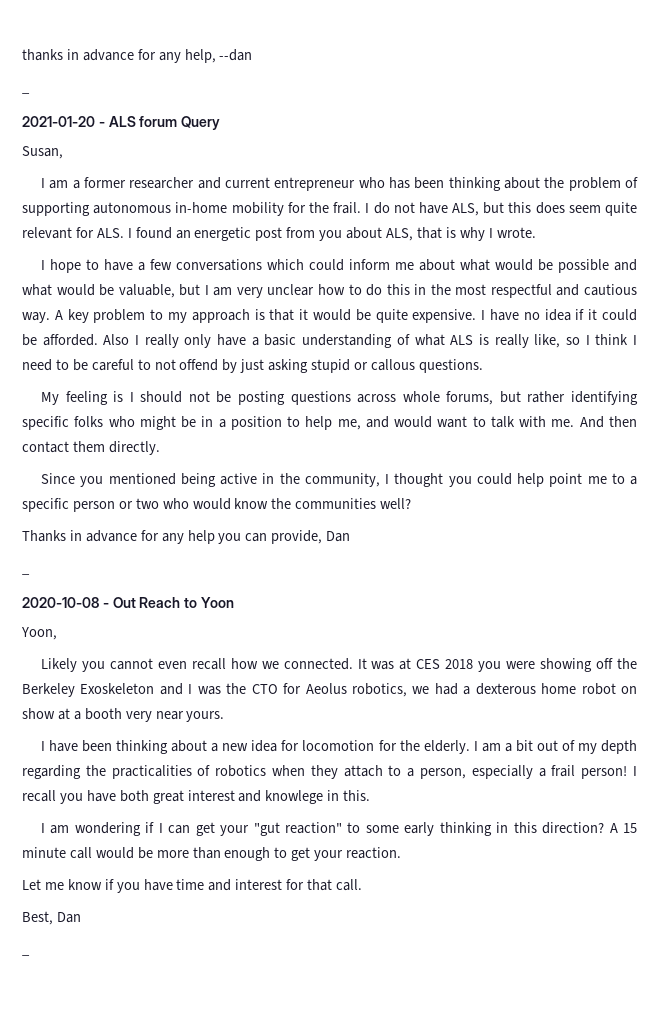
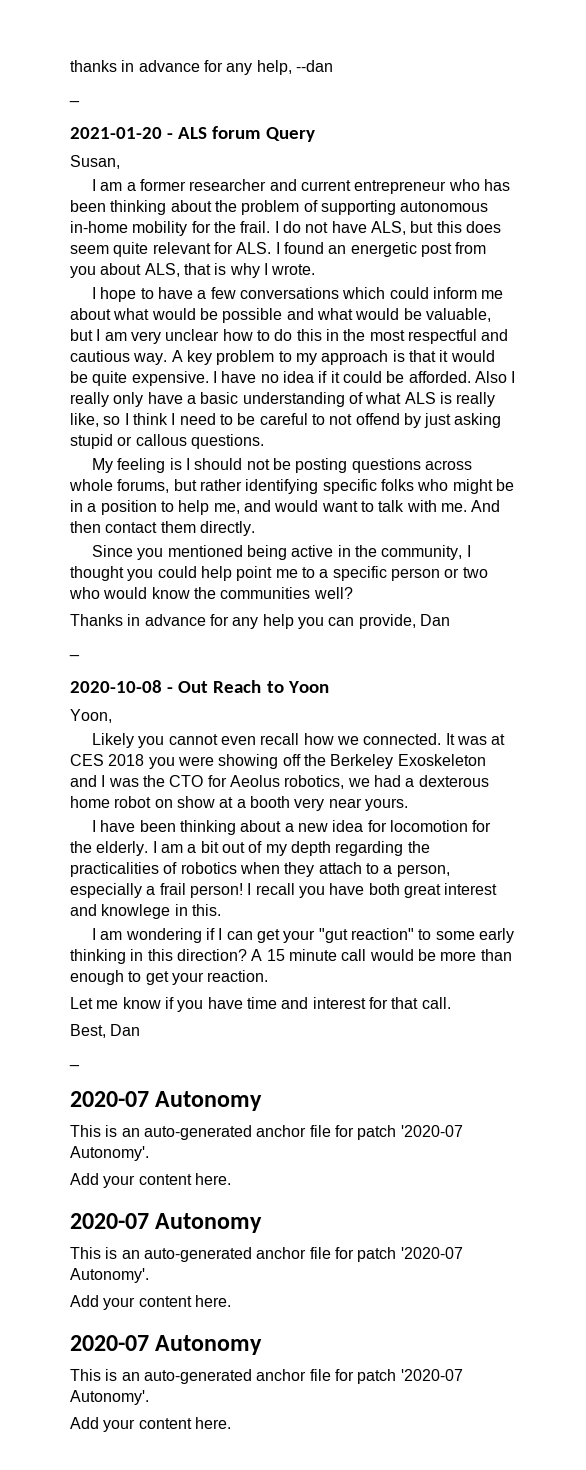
(30, 955) none -> [70,1091,263,1111] [70,1125,463,1140] [70,1146,149,1161] [70,1173,231,1188] [70,1213,263,1233] [70,1247,463,1262] [70,1268,149,1283] [70,1295,231,1310] [70,1335,263,1355] [70,1369,463,1384] [70,1390,149,1405] [70,1417,231,1432] // 2020-07 Autonomy // This is an auto-generated anchor file for patch '2020-07 Autonomy'. // Add your content here. // 2020-07 Autonomy // This is an auto-generated anchor file for patch '2020-07 Autonomy'. // Add your content here. // 2020-07 Autonomy // This is an auto-generated anchor file for patch '2020-07 Autonomy'. // Add your content here.

